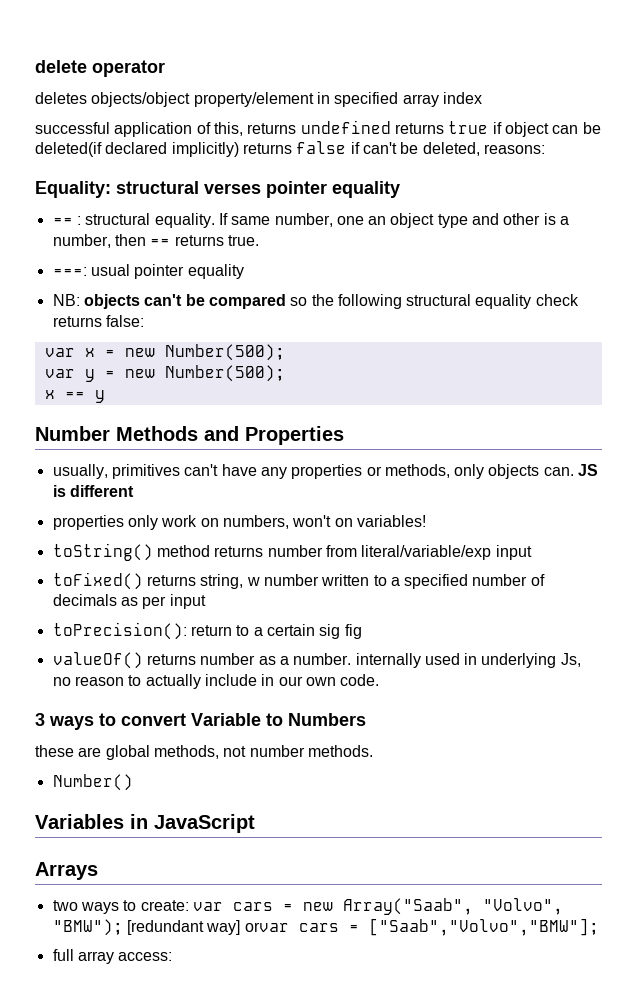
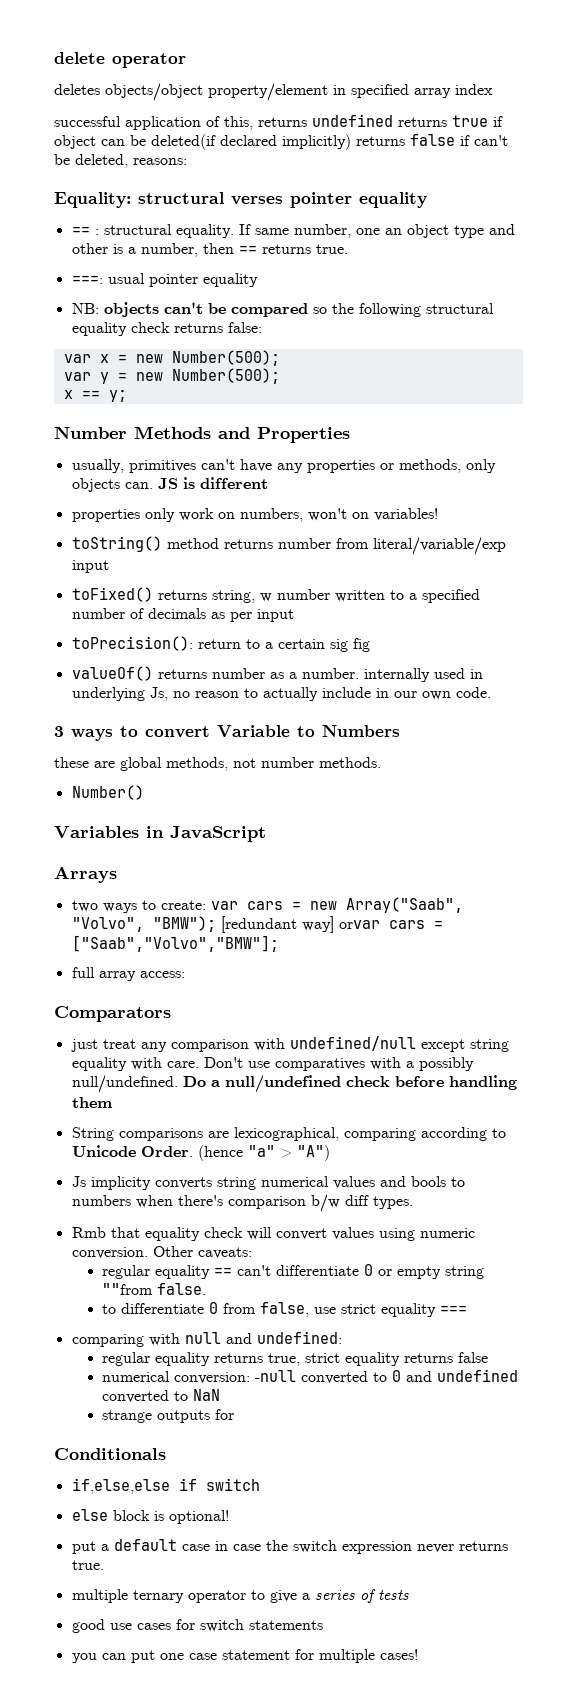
[94,390,105,403] y -> [108,390,127,402] y;
(173, 956) none -> [54,1006,171,1022] [70,1036,509,1052] [71,1057,474,1071] [71,1075,517,1093] [71,1097,112,1108] [71,1127,506,1141] [71,1145,330,1161] [71,1176,465,1190] [71,1194,413,1212] [71,1227,475,1241] [71,1246,252,1259] [102,1264,485,1279] [102,1283,207,1295] [102,1302,468,1317] [71,1331,342,1347] [102,1352,489,1366] [102,1369,519,1384] [102,1389,221,1403] [102,1409,235,1423] [54,1448,166,1460] [71,1478,260,1494] [71,1509,229,1524] [71,1539,508,1554] [71,1560,104,1570] [71,1589,409,1603] [71,1619,323,1633] [71,1649,418,1663] // Comparators // just treat any comparison with undefined/null except string equality with care. Don't use comparatives with a possibly null/undefined. Do a null/undefined check before handling them // String comparisons are lexicographical, comparing according to Unicode Order. (hence "a" > "A") // Js implicity converts string numerical values and bools to numbers when there's comparison b/w diff types. // Rmb that equality check will convert values using numeric conversion. Other caveats: // regular equality == can't differentiate 0 or empty string ""from false. // to differentiate 0 from false, use strict equality === // comparing with null and undefined: // regular equality returns true, strict equality returns false // numerical conversion: -null converted to 0 and undefined converted to NaN // strange outputs for // Conditionals // if,else,else if switch // else block is optional! // put a default case in case the switch expression never returns true. // multiple ternary operator to give a series of tests // good use cases for switch statements // you can put one case statement for multiple cases!

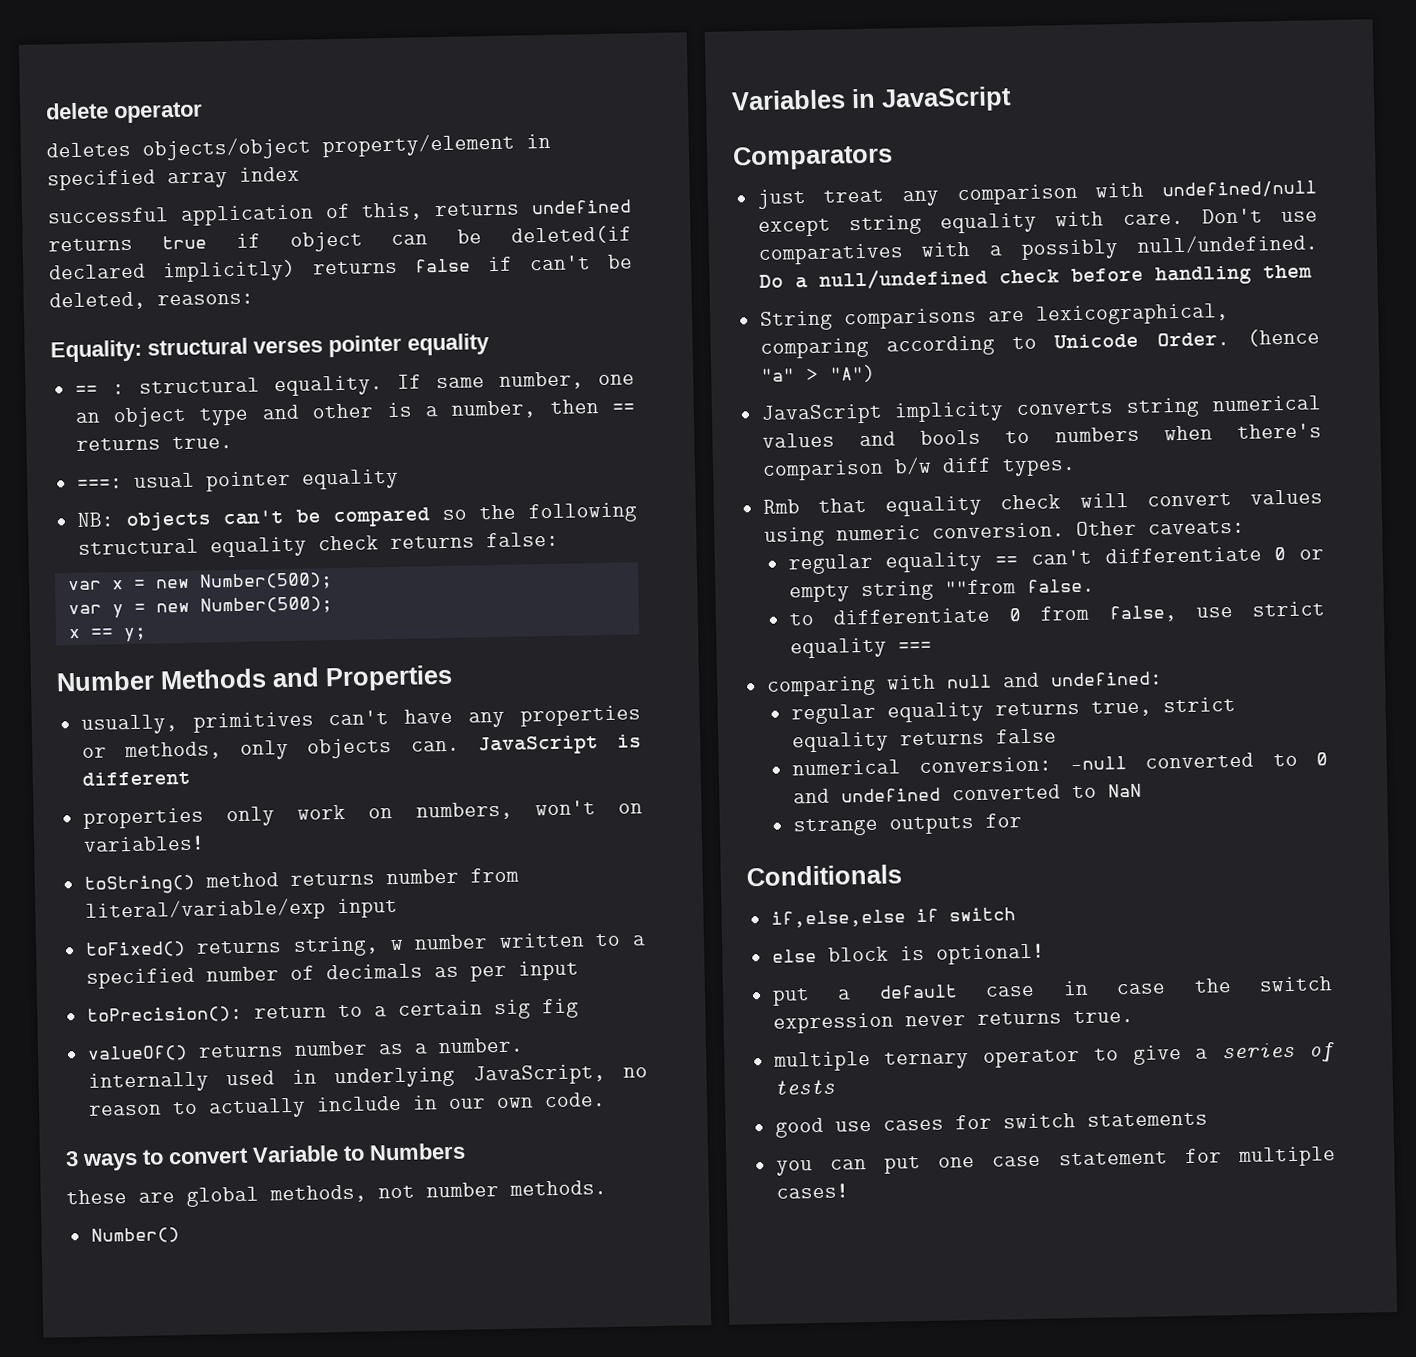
[157,478,178,489] JS -> [477,735,599,756] JavaScript
[149,687,168,701] Js, -> [472,1064,606,1086] JavaScript,
[54,866,117,883] [71,897,463,913] [71,916,443,933] [71,935,279,952] [71,967,185,981] // Arrays // two ways to create: var cars = new Array("Saab", "Volvo", "BMW"); [redundant way] orvar cars = ["Saab","Volvo","BMW"]; // full array access: -> (1012, 99) none
[71,1176,86,1187] Js -> [760,403,883,425] JavaScript

